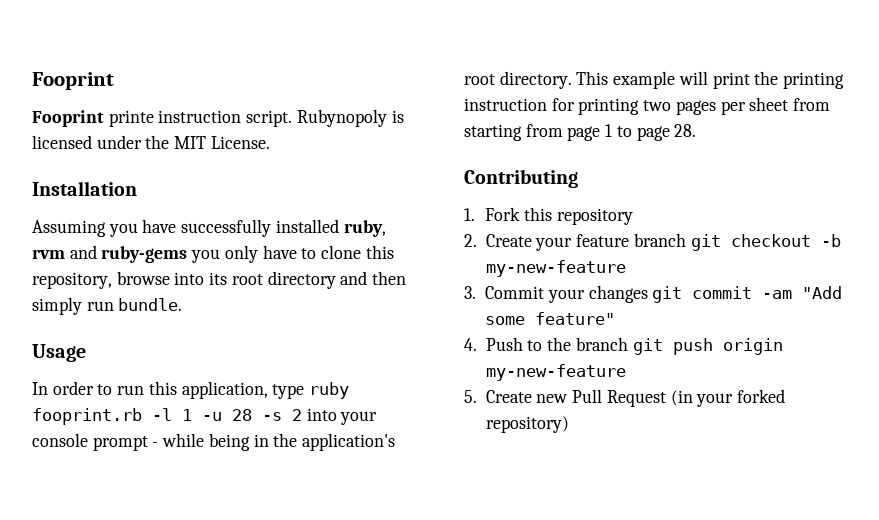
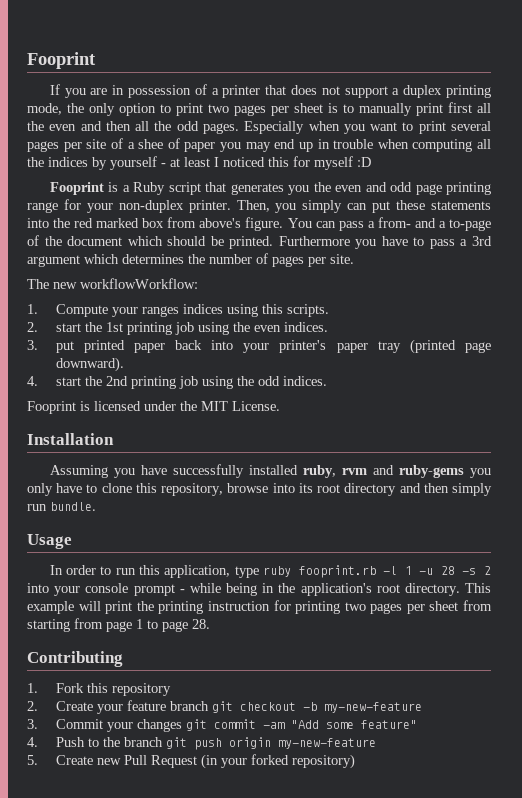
[32,109,387,127] Fooprint printe instruction script. Rubynopoly -> [49,84,491,98] [27,102,491,116] [27,121,491,134] [27,138,491,152] [27,156,371,170] [49,182,491,195] [27,199,492,213] [27,217,491,231] [27,235,493,249] [27,253,354,267] [27,278,198,289] [27,304,329,317] [27,322,328,335] [27,339,491,354] [55,357,124,372] [27,376,327,389] [27,401,76,414] If you are in possession of a printer that does not support a duplex printing mode, the only option to print two pages per sheet is to manually print first all the even and then all the odd pages. Especially when you want to print several pages per site of a shee of paper you may end up in trouble when computing all the indices by yourself - at least I noticed this for myself :D // Fooprint is a Ruby script that generates you the even and odd page printing range for your non-duplex printer. Then, you simply can put these statements into the red marked box from above's figure. You can pass a from- and a to-page of the document which should be printed. Furthermore you have to pass a 3rd argument which determines the number of pages per site. // The new workflowWorkflow: // 1. Compute your ranges indices using this scripts. // 2. start the 1st printing job using the even indices. // 3. put printed paper back into your printer's paper tray (printed page downward). // 4. start the 2nd printing job using the odd indices. // Fooprint

